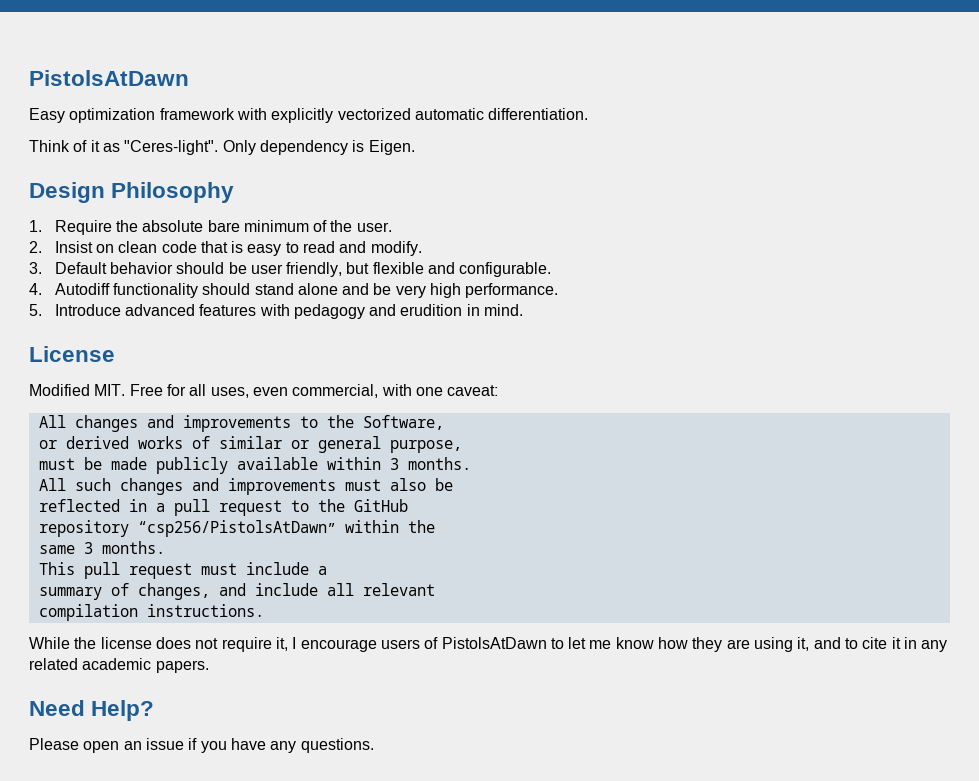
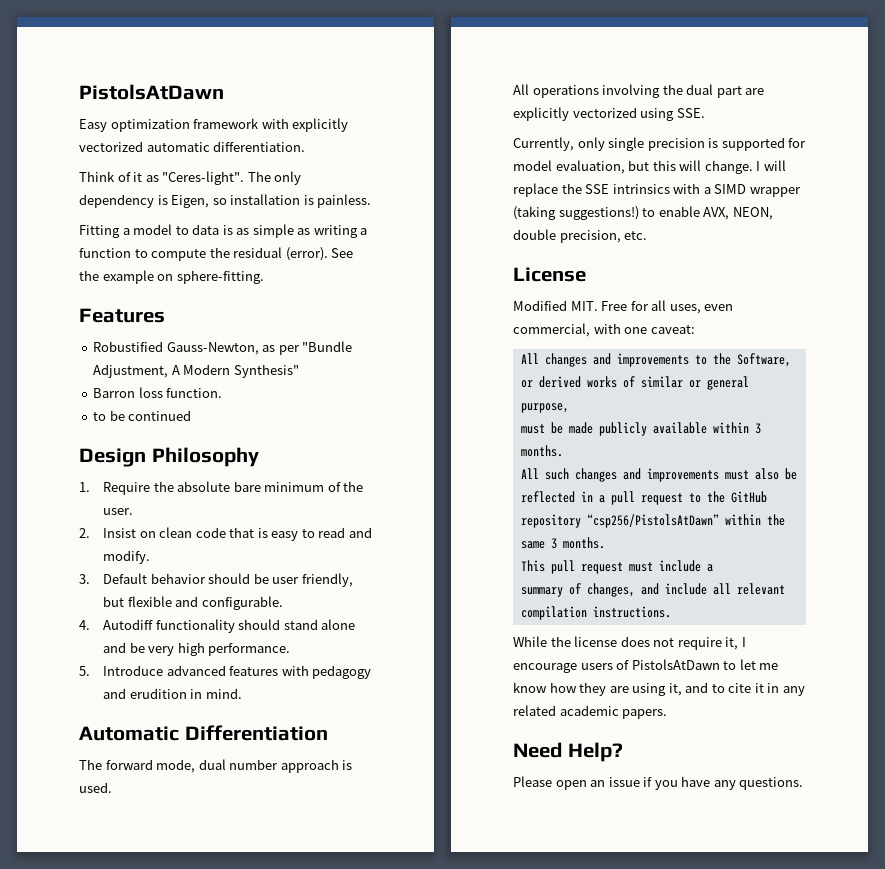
[222,140,415,155] Only dependency is Eigen. -> [247,171,302,185] [79,194,372,208] [79,224,368,238] [79,247,354,261] [79,270,264,284] [79,308,165,323] [93,341,353,355] [93,364,299,378] [93,387,223,398] [93,410,192,421] The only dependency is Eigen, so installation is painless. // Fitting a model to data is as simple as writing a function to compute the residual (error). See the example on sphere-fitting. // Features // Robustified Gauss-Newton, as per "Bundle Adjustment, A Modern Synthesis" // Barron loss function. // to be continued
(524, 310) none -> [79,725,328,741] [79,759,353,773] [79,782,112,793] [513,84,765,98] [513,107,705,121] [513,137,807,151] [513,160,786,174] [513,183,801,197] [513,206,773,220] [513,229,648,243] // Automatic Differentiation // The forward mode, dual number approach is used. // All operations involving the dual part are explicitly vectorized using SSE. // Currently, only single precision is supported for model evaluation, but this will change. I will replace the SSE intrinsics with a SIMD wrapper (taking suggestions!) to enable AVX, NEON, double precision, etc.

